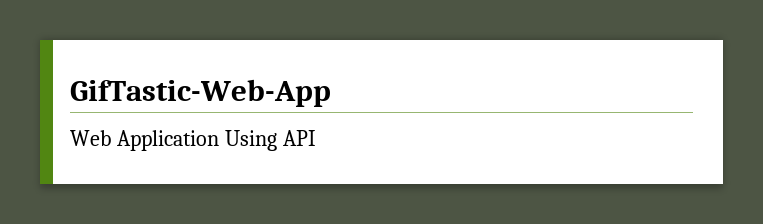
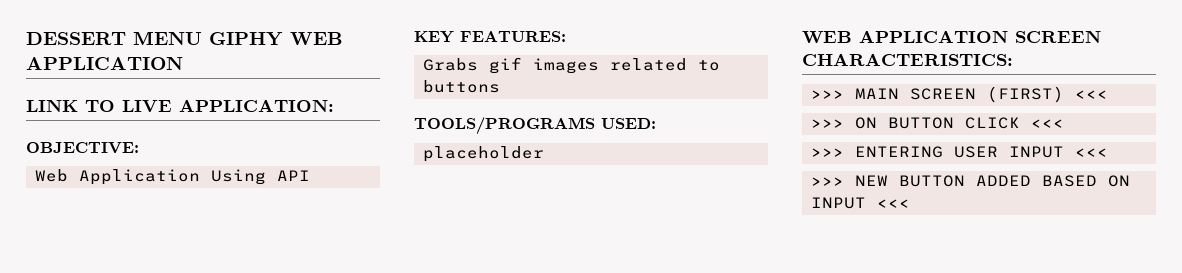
[70,79,331,107] [70,130,316,151] GifTastic-Web-App // Web Application Using API -> [26,31,343,46] [26,57,183,70] [26,99,334,112] [26,142,139,154] [35,169,310,185] [414,31,566,43] [423,57,720,74] [423,80,500,93] [414,117,656,135] [423,146,544,162] [802,30,1101,44] [802,53,1013,66] [811,86,1108,103] [811,117,1064,129] [811,146,1108,158] [811,175,1130,187] [811,197,910,209] DESSERT MENU GIPHY WEB APPLICATION // LINK TO LIVE APPLICATION: // OBJECTIVE: // Web Application Using API // KEY FEATURES: // Grabs gif images related to buttons // TOOLS/PROGRAMS USED: // placeholder // WEB APPLICATION SCREEN CHARACTERISTICS: // >>> MAIN SCREEN (FIRST) <<< // >>> ON BUTTON CLICK <<< // >>> ENTERING USER INPUT <<< // >>> NEW BUTTON ADDED BASED ON INPUT <<<

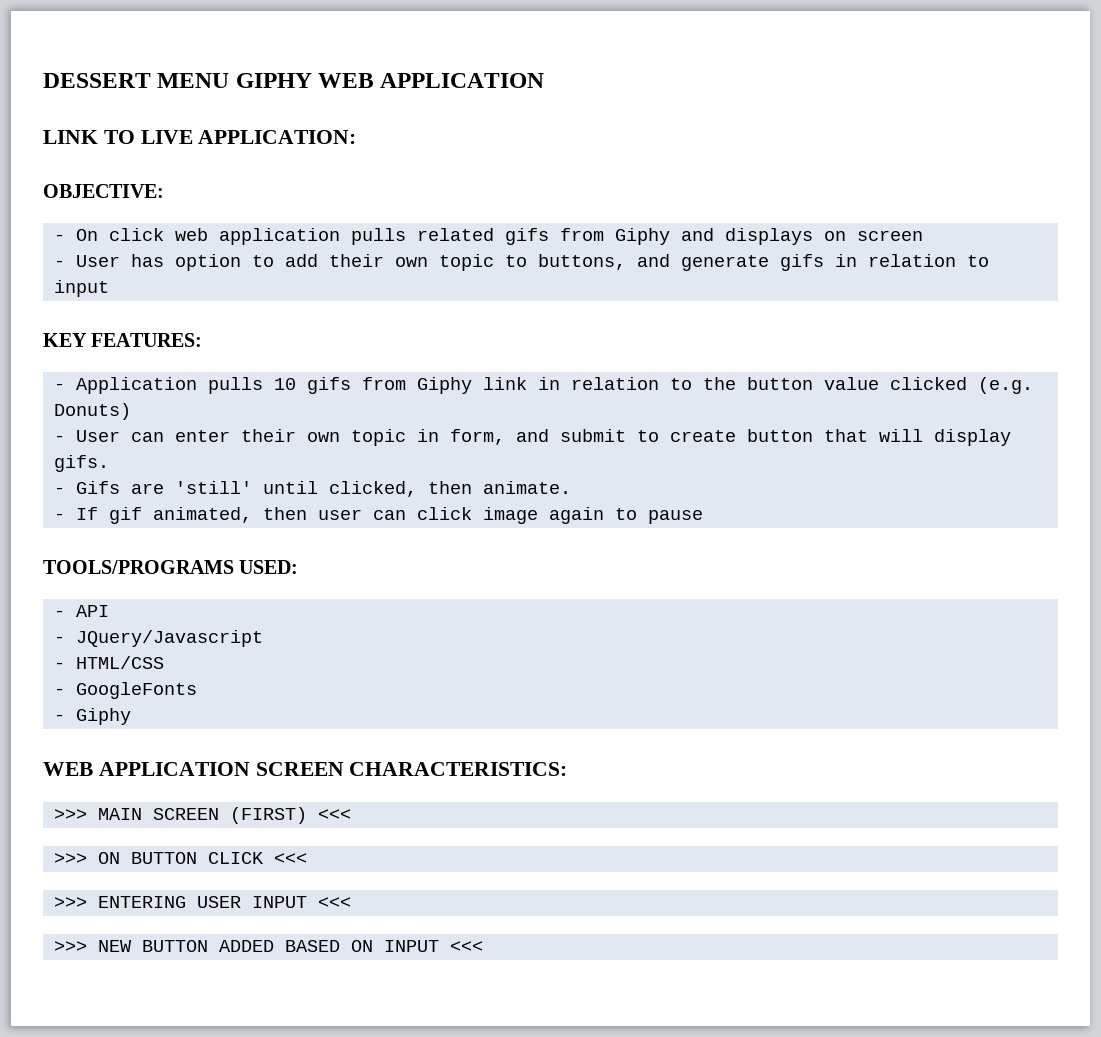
[35,169,310,185] [414,31,566,43] [423,57,720,74] [423,80,500,93] [414,117,656,135] [423,146,544,162] Web Application Using API // KEY FEATURES: // Grabs gif images related to buttons // TOOLS/PROGRAMS USED: // placeholder -> [53,228,923,245] [53,254,989,271] [53,280,109,297] [43,333,203,347] [53,377,1033,394] [53,403,131,420] [53,429,1011,446] [53,455,109,472] [53,481,571,497] [53,507,703,524] [43,560,299,574] [53,605,109,617] [53,630,263,647] [53,656,164,669] [53,682,197,699] [53,708,131,725] - On click web application pulls related gifs from Giphy and displays on screen // - User has option to add their own topic to buttons, and generate gifs in relation to input // KEY FEATURES: // - Application pulls 10 gifs from Giphy link in relation to the button value clicked (e.g. Donuts) // - User can enter their own topic in form, and submit to create button that will display gifs. // - Gifs are 'still' until clicked, then animate. // - If gif animated, then user can click image again to pause // TOOLS/PROGRAMS USED: // - API // - JQuery/Javascript // - HTML/CSS // - GoogleFonts // - Giphy

